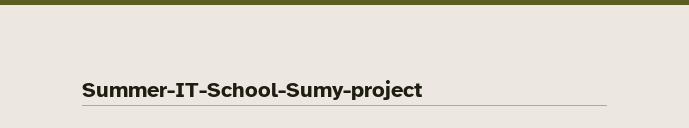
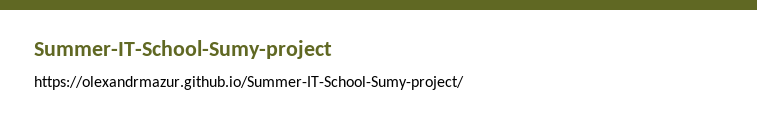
(422, 90) none -> [34,76,464,90] // https://olexandrmazur.github.io/Summer-IT-School-Sumy-project/

